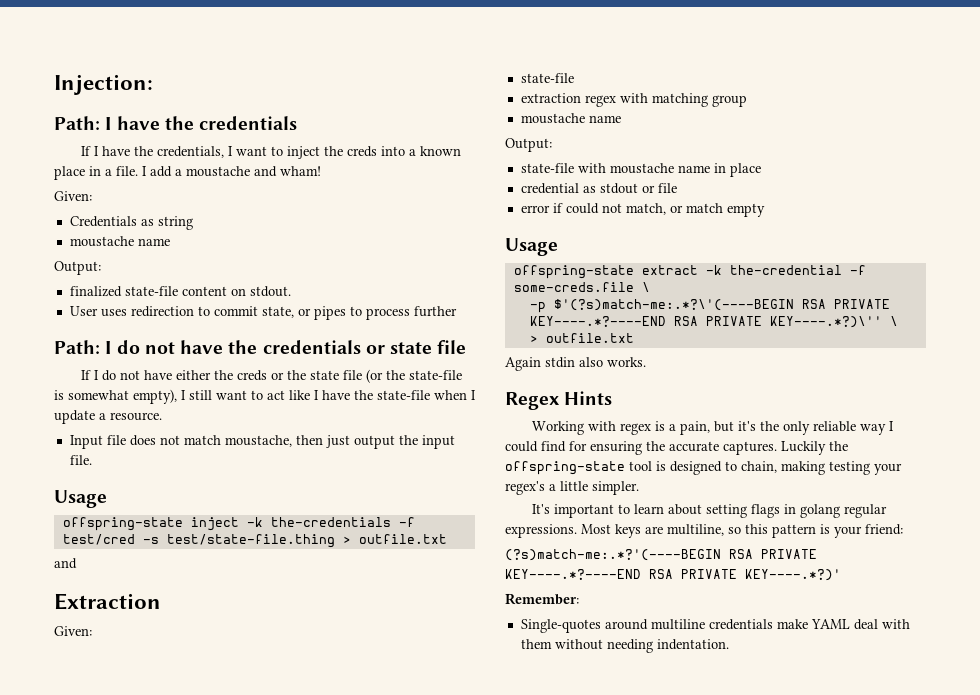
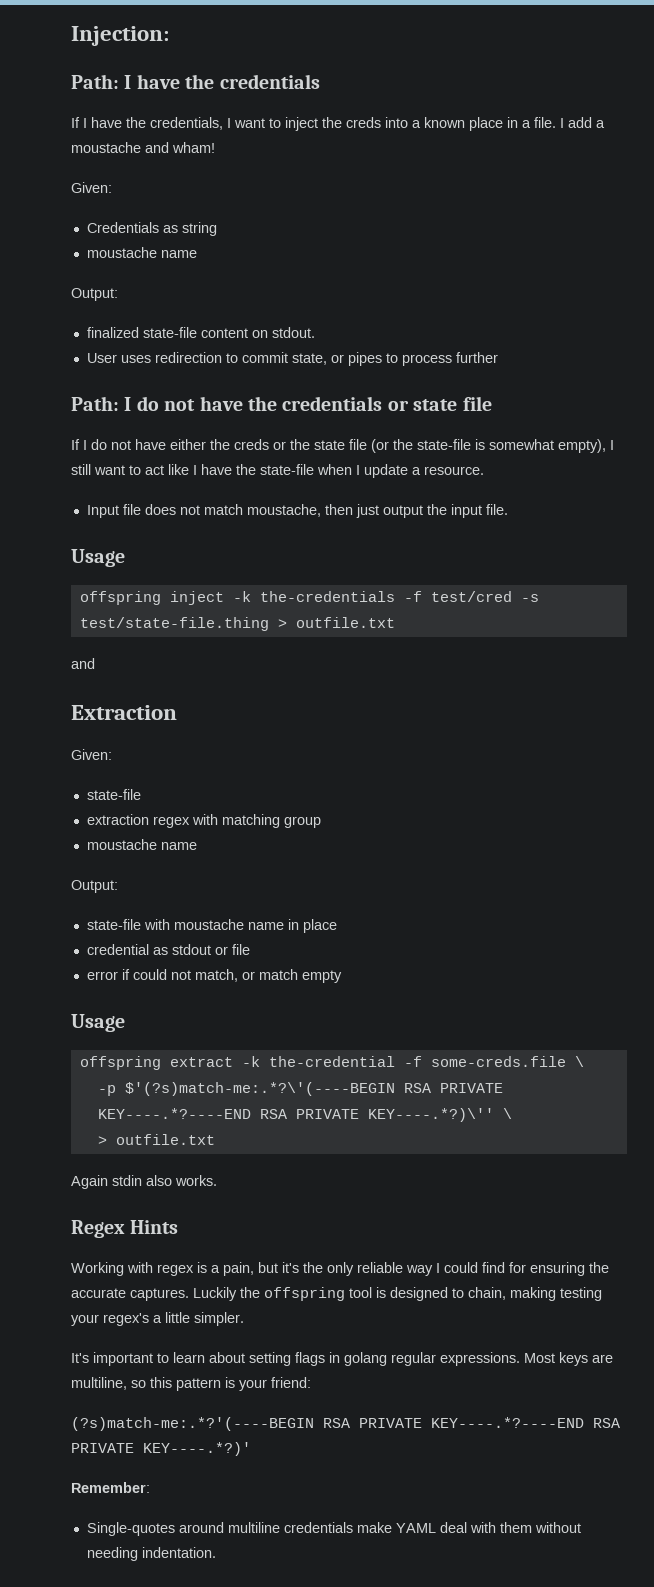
[62,517,183,531] offspring-state -> [79,591,161,605] offspring
[513,265,634,279] offspring-state -> [79,1056,161,1070] offspring
[505,461,625,475] offspring-state -> [264,1287,345,1301] offspring

